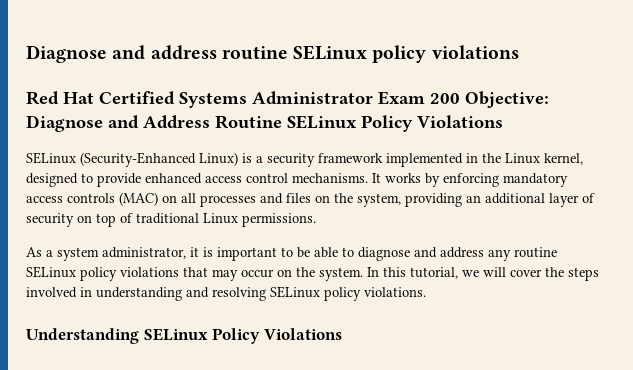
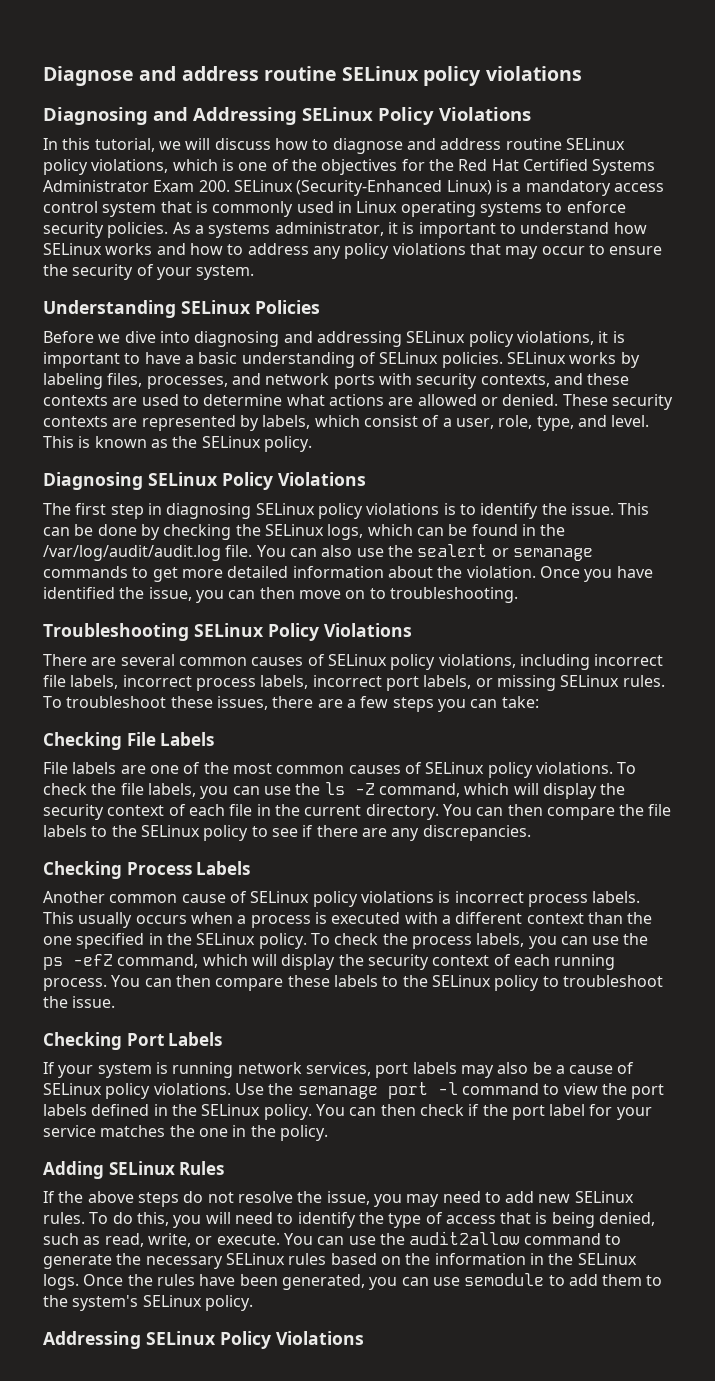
(519, 52) none -> [43,107,531,125] [43,138,625,154] [43,159,454,175] Diagnosing and Addressing SELinux Policy Violations // In this tutorial, we will discuss how to diagnose and address routine SELinux policy violations, which is one of the objectives for the
[430,91,549,108] [26,115,503,132] 200 Objective: Diagnose and Address Routine SELinux Policy Violations // -> [198,180,230,192] 200.
[267,153,583,167] [26,173,568,187] [26,192,595,207] [26,213,316,227] security framework implemented in the Linux kernel, designed to provide enhanced access control mechanisms. It works by enforcing mandatory access controls (MAC) on all processes and files on the system, providing an additional layer of security on top of traditional Linux permissions. // -> [525,180,664,196] [43,201,626,217] [43,222,169,238] mandatory access control system that is commonly used in Linux operating systems to enforce security policies.
[57,247,99,261] system -> [208,223,271,238] systems
[297,247,557,261] [26,266,76,278] be able to diagnose and address any routine SELinux -> [520,222,647,234] [43,243,341,259] understand how SELinux works and how to address any
[277,267,599,281] [26,286,426,301] [26,328,139,344] on the system. In this tutorial, we will cover the steps involved in understanding and resolving SELinux policy violations. // Understanding -> [588,244,663,255] [43,264,255,280] [43,300,320,318] [43,331,625,347] [43,352,640,368] [43,373,630,389] [43,394,673,410] [43,415,650,431] [43,436,312,452] [43,472,366,490] [43,503,650,519] [43,524,566,540] [43,544,593,561] [43,566,653,582] [43,587,518,603] [43,623,412,641] [43,654,664,670] [43,675,665,691] [43,696,539,712] [43,732,215,750] [43,762,637,778] [43,782,626,799] [43,804,672,820] [43,825,531,841] [43,861,251,879] [43,891,641,907] [43,912,653,928] [43,933,649,949] [43,954,616,970] [43,975,663,991] [43,996,116,1008] [43,1032,223,1050] [43,1062,635,1078] [43,1082,665,1099] [43,1104,652,1120] [43,1125,328,1141] [43,1161,225,1179] [43,1191,634,1207] [43,1212,656,1228] [43,1231,621,1247] [43,1253,637,1269] [43,1273,663,1290] [43,1295,253,1311] [43,1331,141,1349] to ensure the security of your system. // Understanding SELinux Policies // Before we dive into diagnosing and addressing SELinux policy violations, it is important to have a basic understanding of SELinux policies. SELinux works by labeling files, processes, and network ports with security contexts, and these contexts are used to determine what actions are allowed or denied. These security contexts are represented by labels, which consist of a user, role, type, and level. This is known as the SELinux policy. // Diagnosing SELinux Policy Violations // The first step in diagnosing SELinux policy violations is to identify the issue. This can be done by checking the SELinux logs, which can be found in the /var/log/audit/audit.log file. You can also use the sealert or semanage commands to get more detailed information about the violation. Once you have identified the issue, you can then move on to troubleshooting. // Troubleshooting SELinux Policy Violations // There are several common causes of SELinux policy violations, including incorrect file labels, incorrect process labels, incorrect port labels, or missing SELinux rules. To troubleshoot these issues, there are a few steps you can take: // Checking File Labels // File labels are one of the most common causes of SELinux policy violations. To check the file labels, you can use the ls -Z command, which will display the security context of each file in the current directory. You can then compare the file labels to the SELinux policy to see if there are any discrepancies. // Checking Process Labels // Another common cause of SELinux policy violations is incorrect process labels. This usually occurs when a process is executed with a different context than the one specified in the SELinux policy. To check the process labels, you can use the ps -efZ command, which will display the security context of each running process. You can then compare these labels to the SELinux policy to troubleshoot the issue. // Checking Port Labels // If your system is running network services, port labels may also be a cause of SELinux policy violations. Use the semanage port -l command to view the port labels defined in the SELinux policy. You can then check if the port label for your service matches the one in the policy. // Adding SELinux Rules // If the above steps do not resolve the issue, you may need to add new SELinux rules. To do this, you will need to identify the type of access that is being denied, such as read, write, or execute. You can use the audit2allow command to generate the necessary SELinux rules based on the information in the SELinux logs. Once the rules have been generated, you can use semodule to add them to the system's SELinux policy. // Addressing

